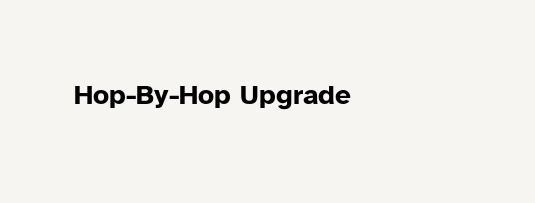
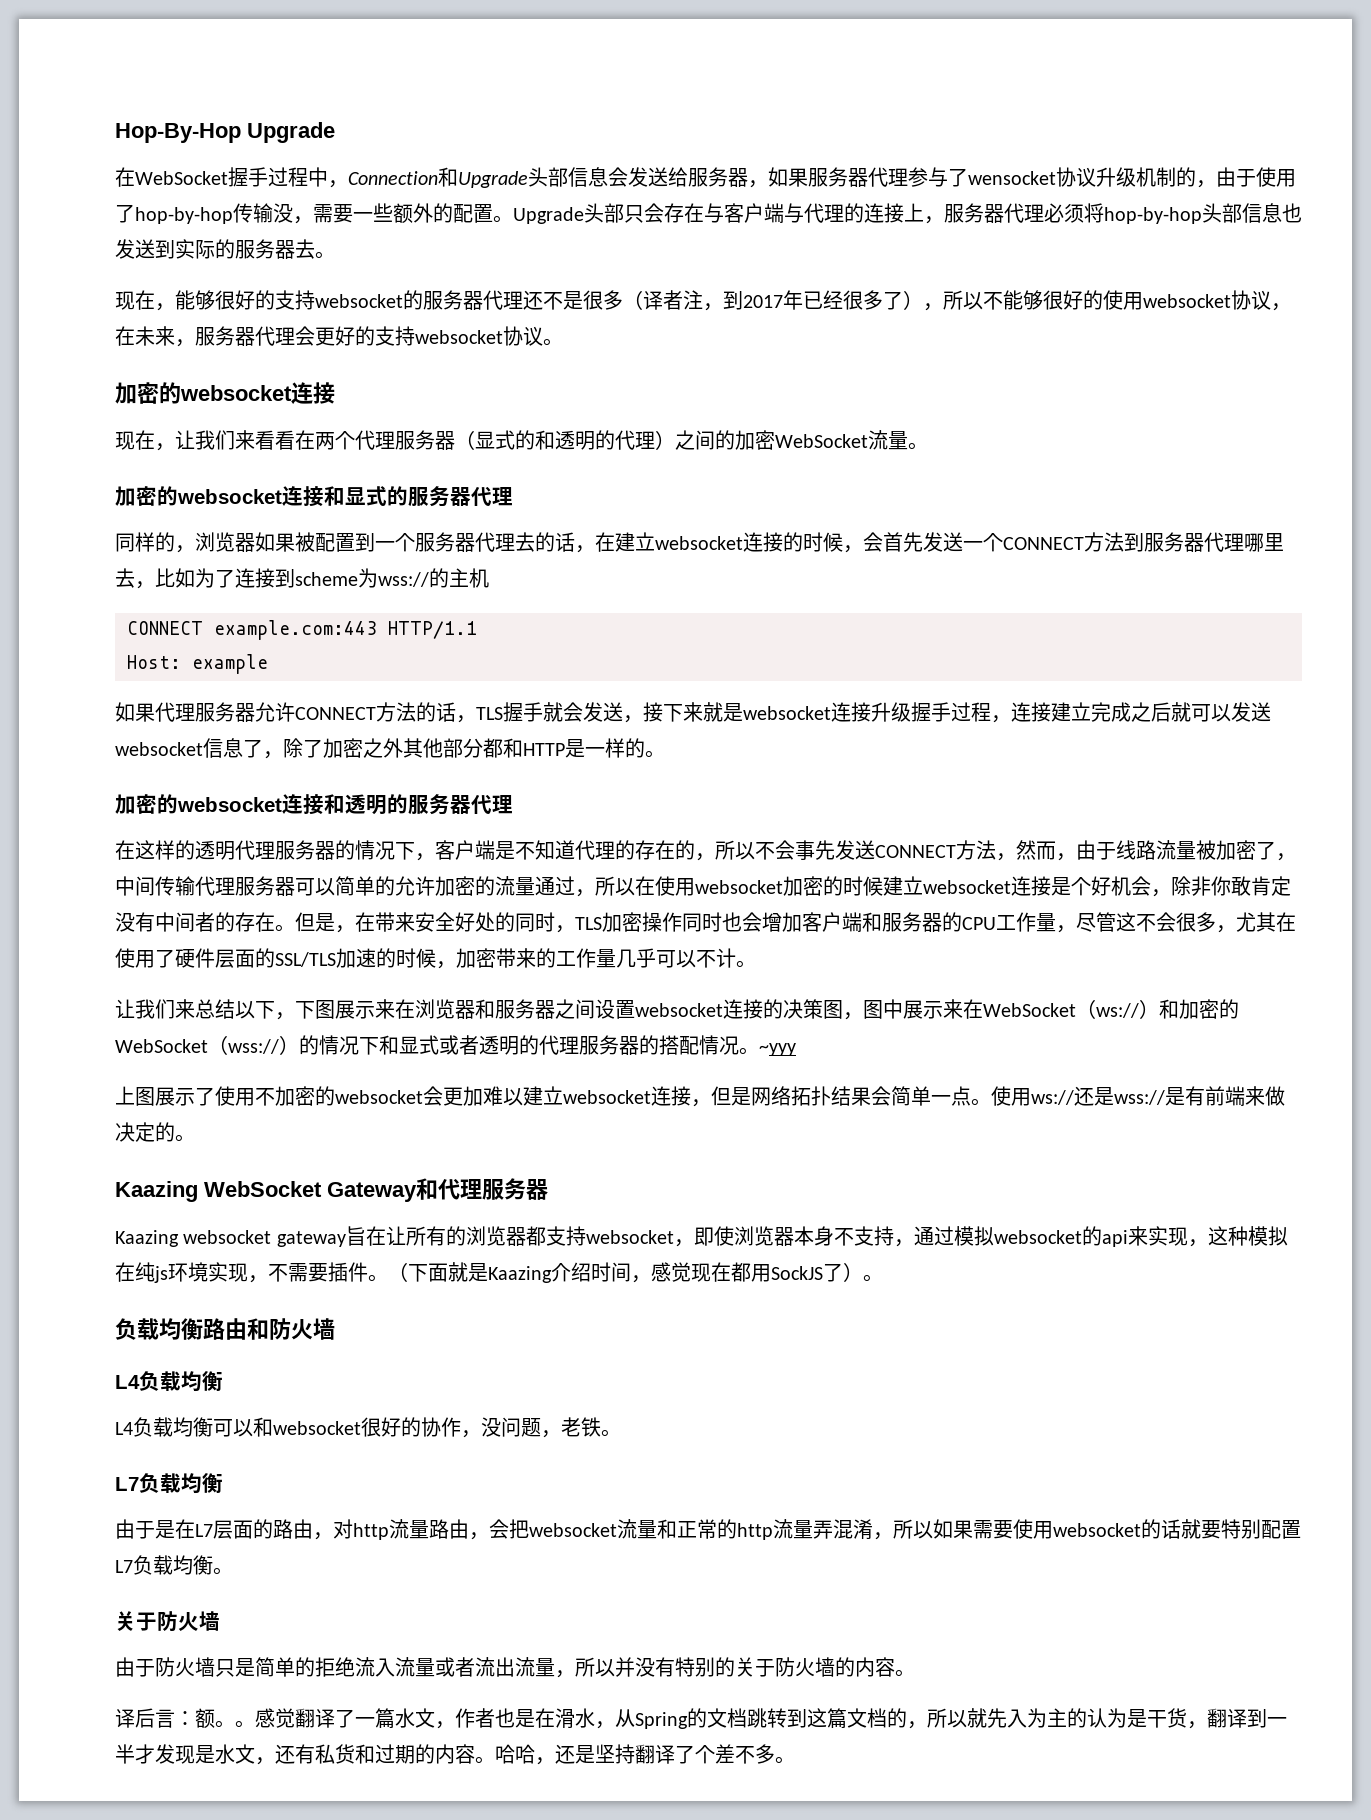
(351, 98) none -> [115,167,1296,188] [115,203,1302,224] [115,239,335,259] [115,290,1291,311] [115,326,563,347] [115,382,335,405] [115,430,928,451] [115,486,513,507] [115,532,1284,553] [115,568,489,589] [127,620,477,640] [127,654,268,674] [115,702,1271,723] [115,738,665,759] [115,794,513,815] [115,840,1296,861] [115,876,1291,897] [115,912,1296,933] [115,948,756,969] [115,999,1239,1020] [115,1035,796,1056] [115,1086,1285,1107] [115,1122,195,1142] [115,1178,548,1202] [115,1226,1288,1247] [115,1262,883,1283] [115,1318,335,1340] [115,1371,223,1392] [115,1417,621,1438] [115,1473,223,1494] [115,1519,1301,1540] [115,1555,233,1575] [115,1611,220,1632] [115,1657,915,1678] [115,1708,1287,1729] [115,1744,795,1765] // 在WebSocket握手过程中，Connection和Upgrade头部信息会发送给服务器，如果服务器代理参与了wensocket协议升级机制的，由于使用了hop-by-hop传输没，需要一些额外的配置。Upgrade头部只会存在与客户端与代理的连接上，服务器代理必须将hop-by-hop头部信息也发送到实际的服务器去。 // 现在，能够很好的支持websocket的服务器代理还不是很多（译者注，到2017年已经很多了），所以不能够很好的使用websocket协议，在未来，服务器代理会更好的支持websocket协议。 // 加密的websocket连接 // 现在，让我们来看看在两个代理服务器（显式的和透明的代理）之间的加密WebSocket流量。 // 加密的websocket连接和显式的服务器代理 // 同样的，浏览器如果被配置到一个服务器代理去的话，在建立websocket连接的时候，会首先发送一个CONNECT方法到服务器代理哪里去，比如为了连接到scheme为wss://的主机 // CONNECT example.com:443 HTTP/1.1 // Host: example // 如果代理服务器允许CONNECT方法的话，TLS握手就会发送，接下来就是websocket连接升级握手过程，连接建立完成之后就可以发送websocket信息了，除了加密之外其他部分都和HTTP是一样的。 // 加密的websocket连接和透明的服务器代理 // 在这样的透明代理服务器的情况下，客户端是不知道代理的存在的，所以不会事先发送CONNECT方法，然而，由于线路流量被加密了，中间传输代理服务器可以简单的允许加密的流量通过，所以在使用websocket加密的时候建立websocket连接是个好机会，除非你敢肯定没有中间者的存在。但是，在带来安全好处的同时，TLS加密操作同时也会增加客户端和服务器的CPU工作量，尽管这不会很多，尤其在使用了硬件层面的SSL/TLS加速的时候，加密带来的工作量几乎可以不计。 // 让我们来总结以下，下图展示来在浏览器和服务器之间设置websocket连接的决策图，图中展示来在WebSocket（ws://）和加密的WebSocket（wss://）的情况下和显式或者透明的代理服务器的搭配情况。~yyy // 上图展示了使用不加密的websocket会更加难以建立websocket连接，但是网络拓扑结果会简单一点。使用ws://还是wss://是有前端来做决定的。 // Kaazing WebSocket Gateway和代理服务器 // Kaazing websocket gateway旨在让所有的浏览器都支持websocket，即使浏览器本身不支持，通过模拟websocket的api来实现，这种模拟在纯js环境实现，不需要插件。（下面就是Kaazing介绍时间，感觉现在都用SockJS了）。 // 负载均衡路由和防火墙 // L4负载均衡 // L4负载均衡可以和websocket很好的协作，没问题，老铁。 // L7负载均衡 // 由于是在L7层面的路由，对http流量路由，会把websocket流量和正常的http流量弄混淆，所以如果需要使用websocket的话就要特别配置L7负载均衡。 // 关于防火墙 // 由于防火墙只是简单的拒绝流入流量或者流出流量，所以并没有特别的关于防火墙的内容。 // 译后言：额。。感觉翻译了一篇水文，作者也是在滑水，从Spring的文档跳转到这篇文档的，所以就先入为主的认为是干货，翻译到一半才发现是水文，还有私货和过期的内容。哈哈，还是坚持翻译了个差不多。

